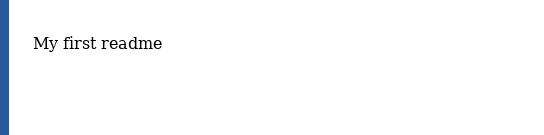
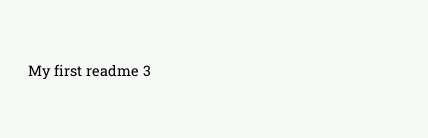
(162, 43) none -> [143,65,151,77] 3

